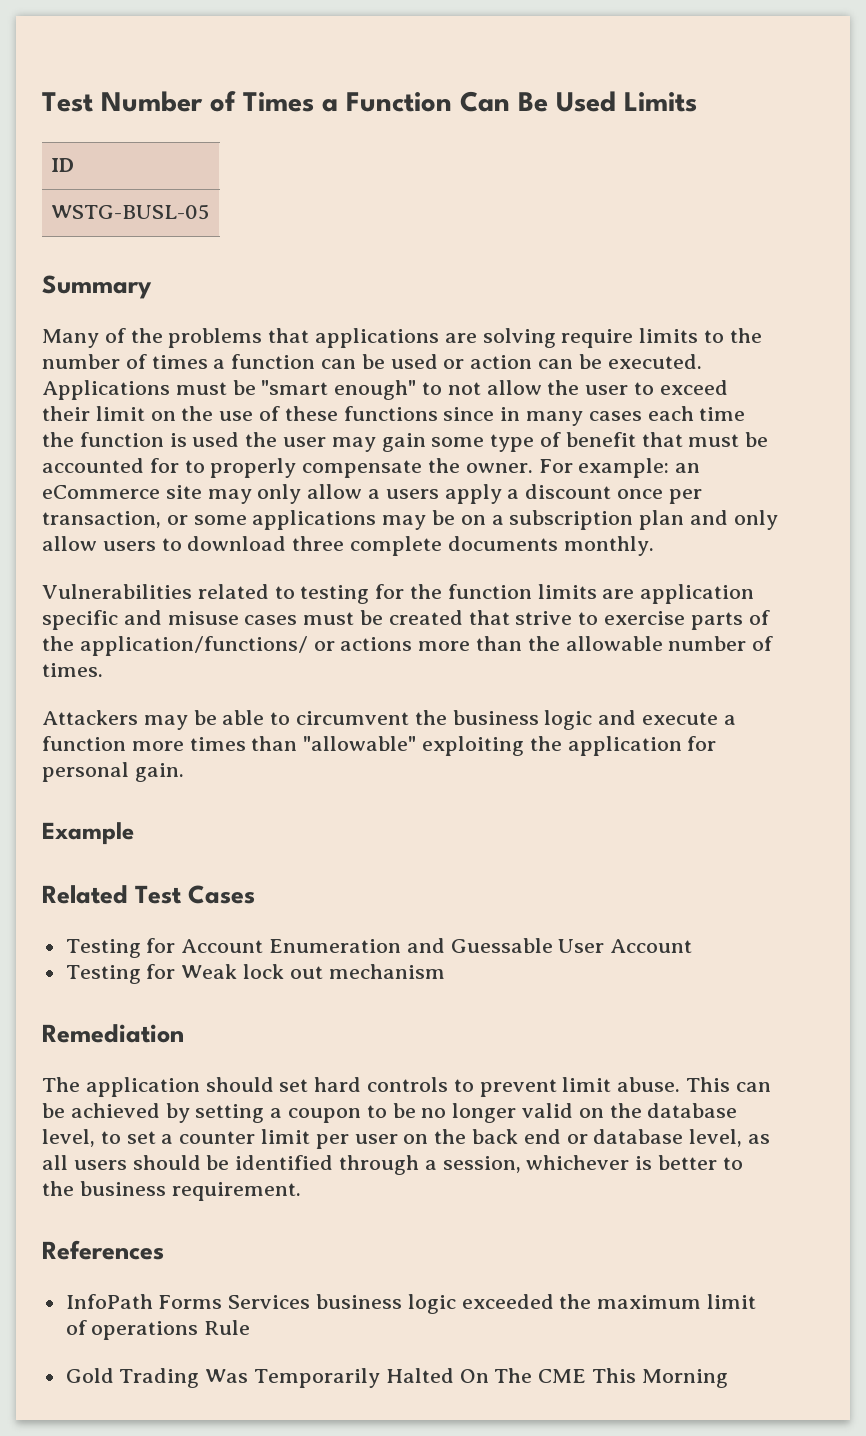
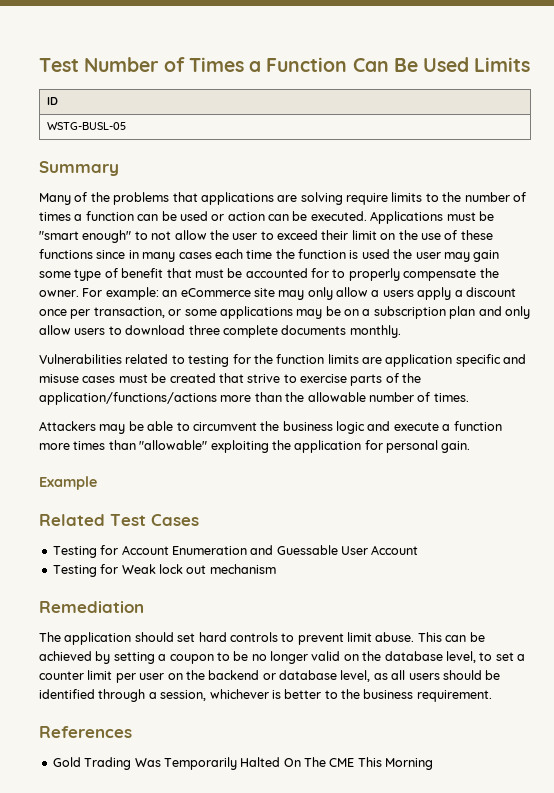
[79,636,413,656] application/functions/ or actions -> [39,392,217,405] application/functions/actions
[472,1129,561,1144] back end -> [208,670,260,680] backend
[65,1294,757,1314] [65,1320,251,1340] // InfoPath Forms Services business logic exceeded the maximum limit of operations Rule -> (132, 732) none

